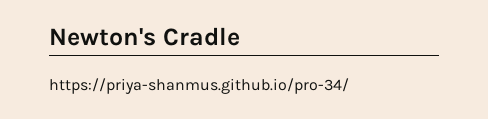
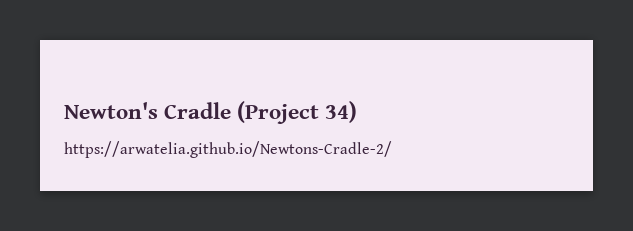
[49,78,349,94] // https://priya-shanmus.github.io/pro-34/ -> [237,101,358,124] [64,141,392,158] (Project 34) // https://arwatelia.github.io/Newtons-Cradle-2/

